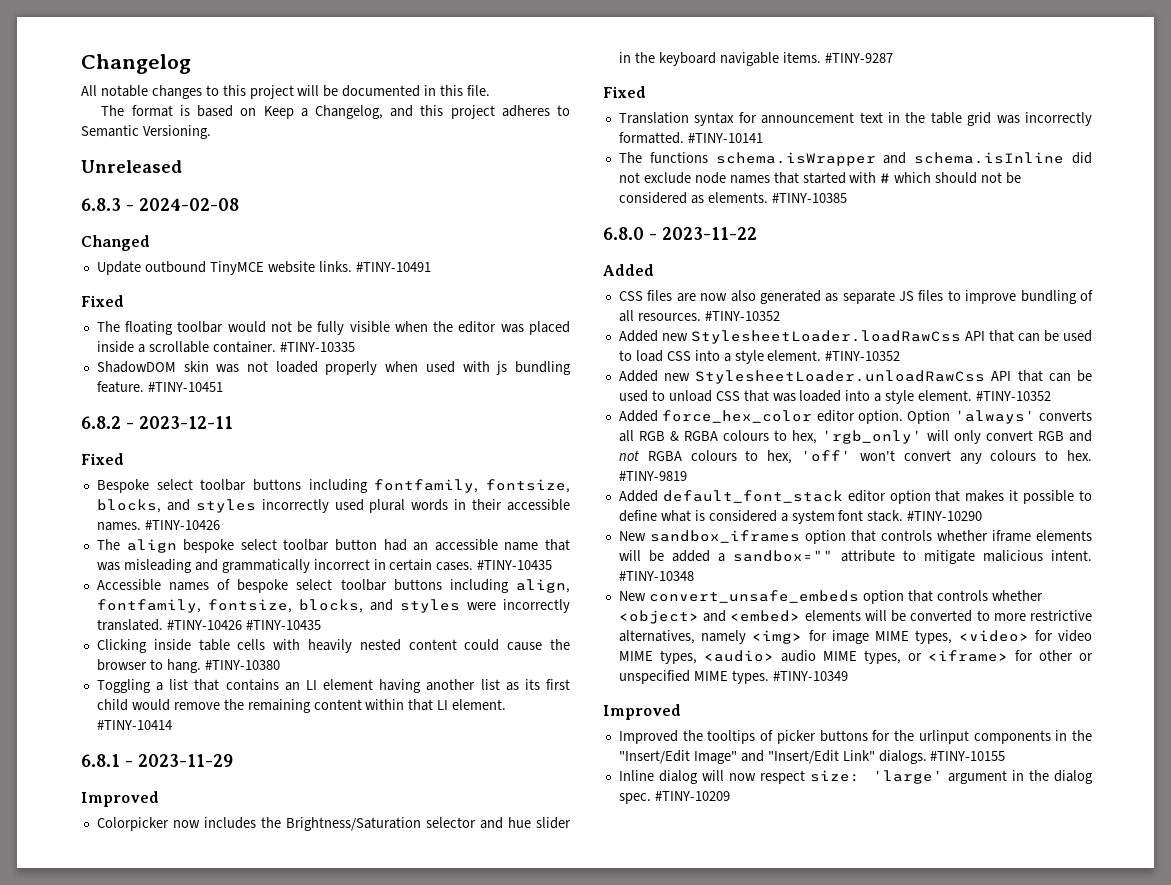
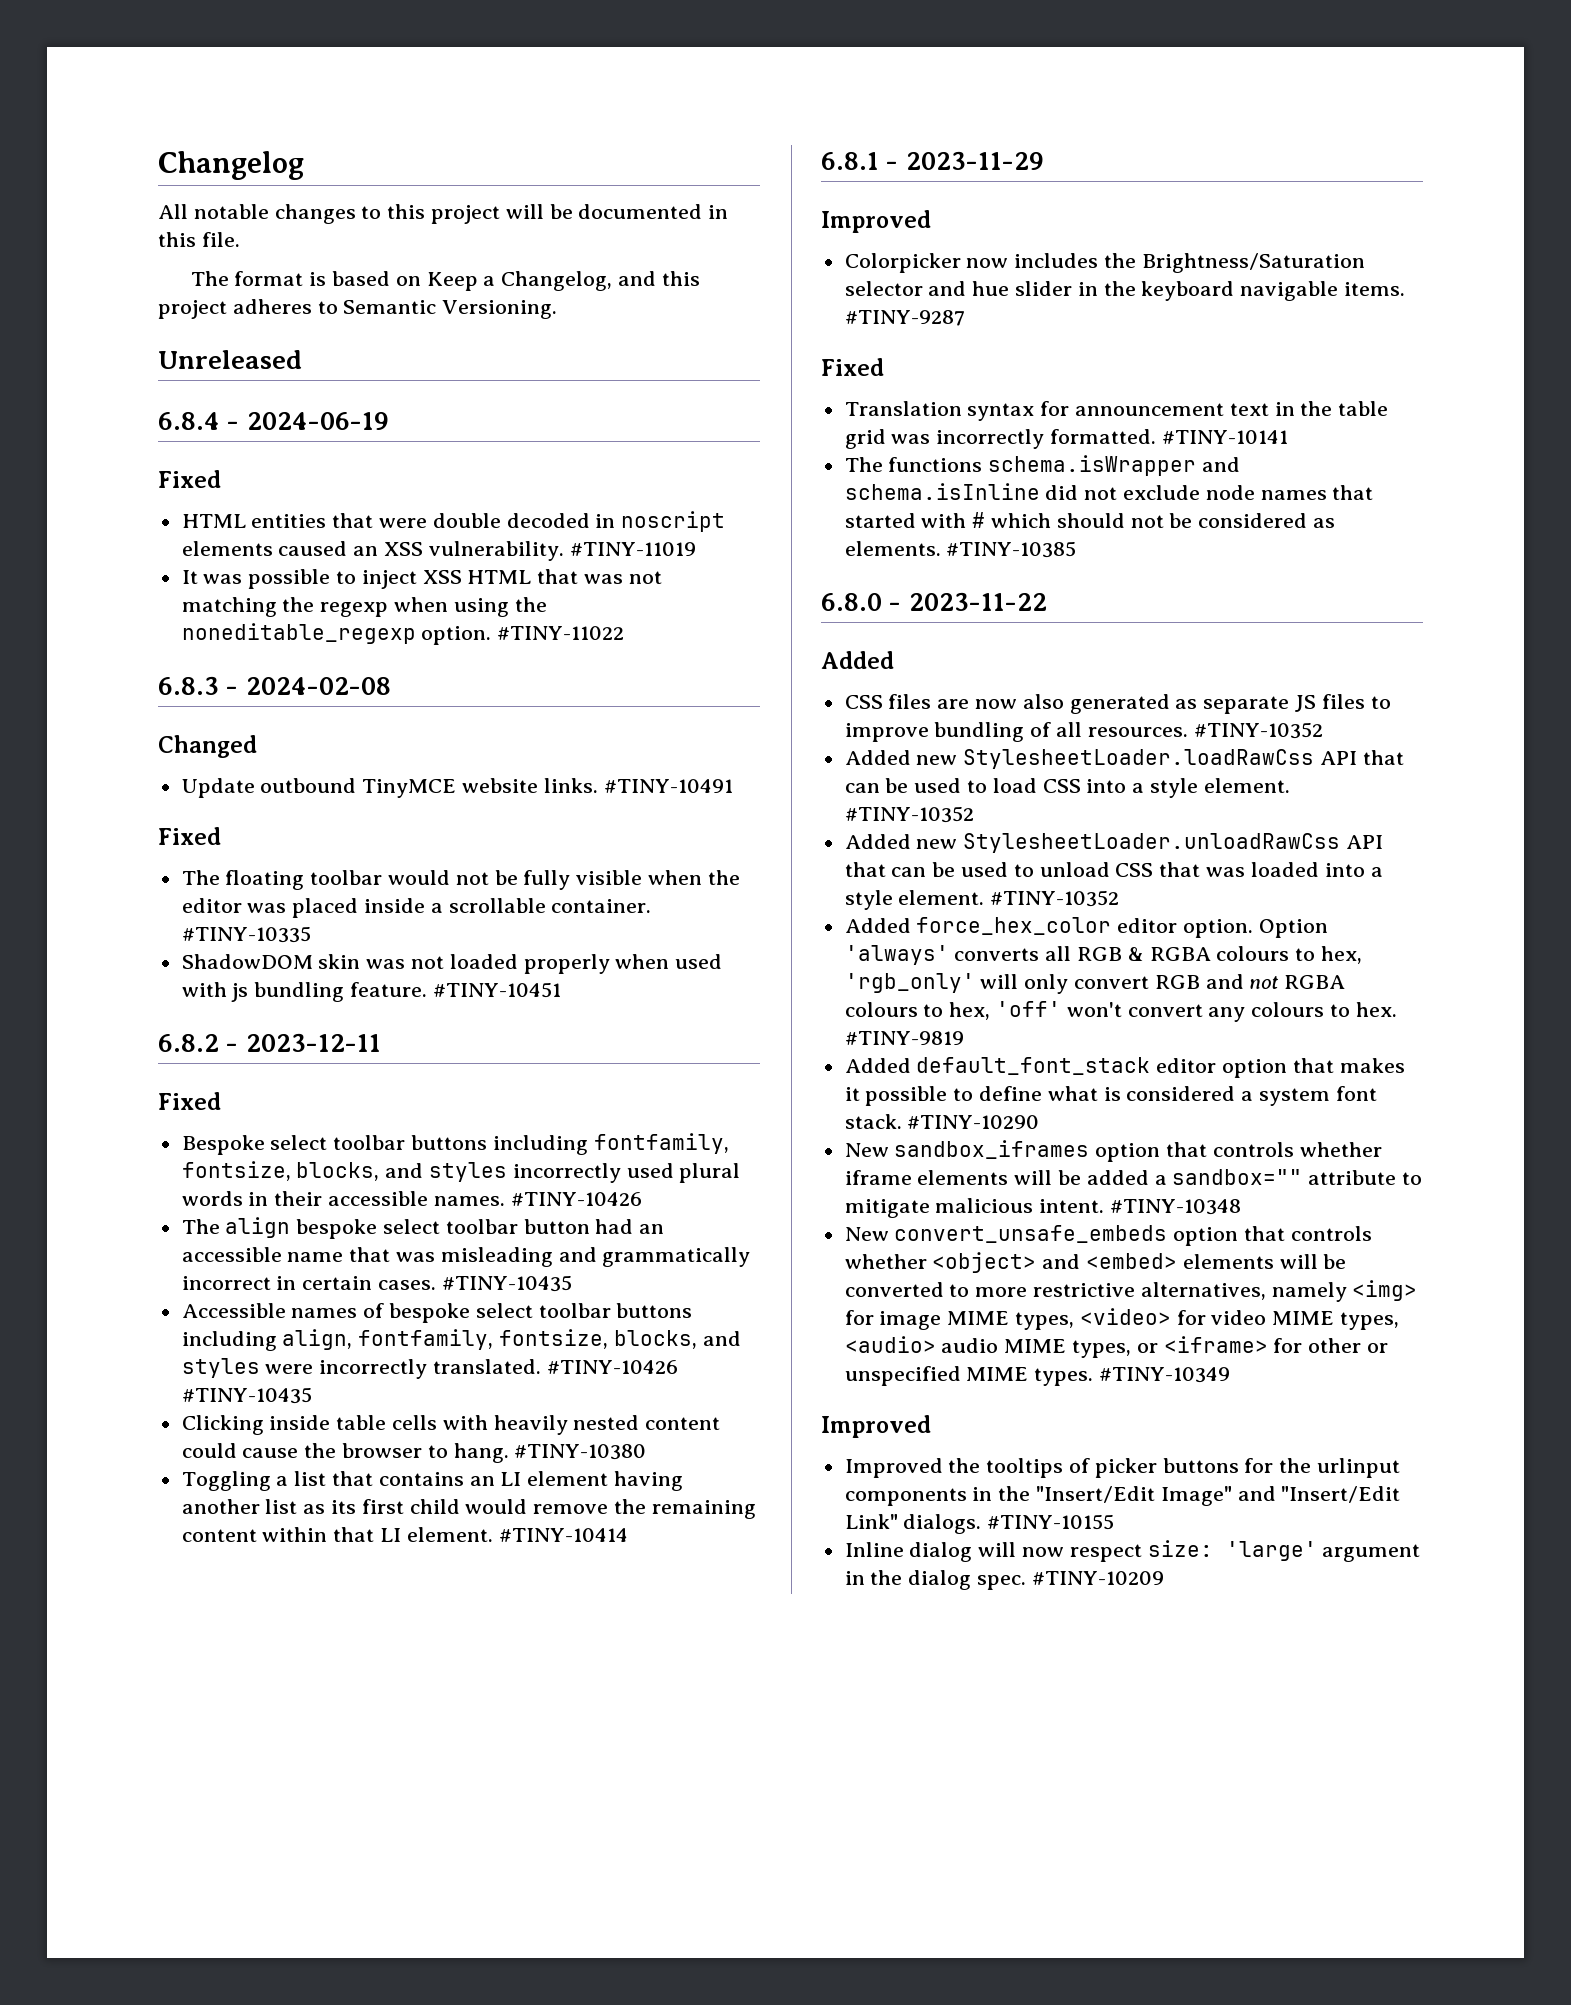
(182, 166) none -> [158,412,389,430] [158,470,221,488] [181,511,726,532] [181,541,696,561] [181,569,662,589] [181,597,547,617] [181,623,625,645] // 6.8.4 - 2024-06-19 // Fixed // HTML entities that were double decoded in noscript elements caused an XSS vulnerability. #TINY-11019 // It was possible to inject XSS HTML that was not matching the regexp when using the noneditable_regexp option. #TINY-11022

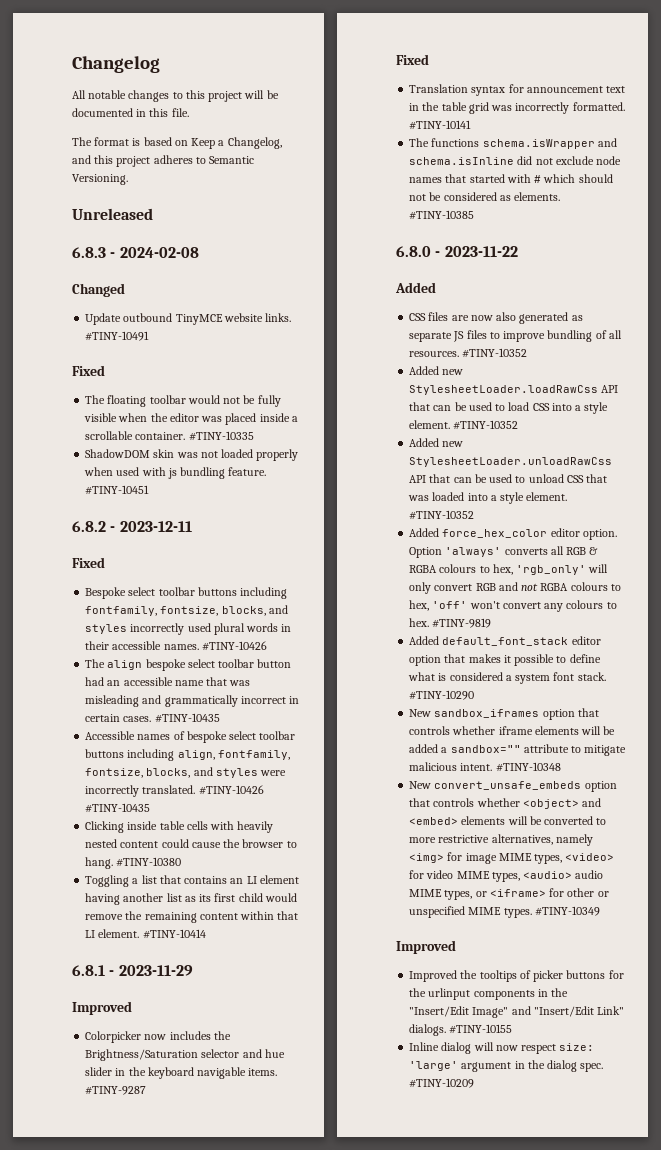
[158,412,389,430] [158,470,221,488] [181,511,726,532] [181,541,696,561] [181,569,662,589] [181,597,547,617] [181,623,625,645] // 6.8.4 - 2024-06-19 // Fixed // HTML entities that were double decoded in noscript elements caused an XSS vulnerability. #TINY-11019 // It was possible to inject XSS HTML that was not matching the regexp when using the noneditable_regexp option. #TINY-11022 -> (153, 214) none

